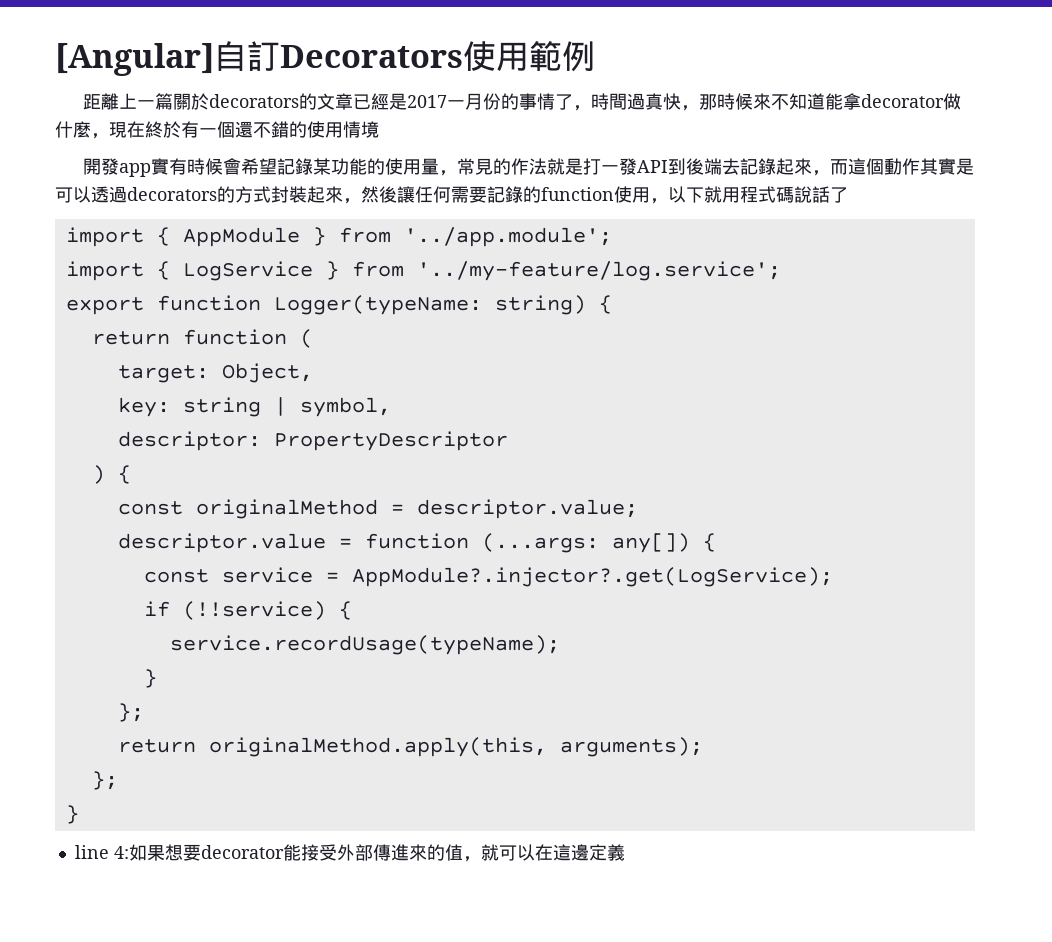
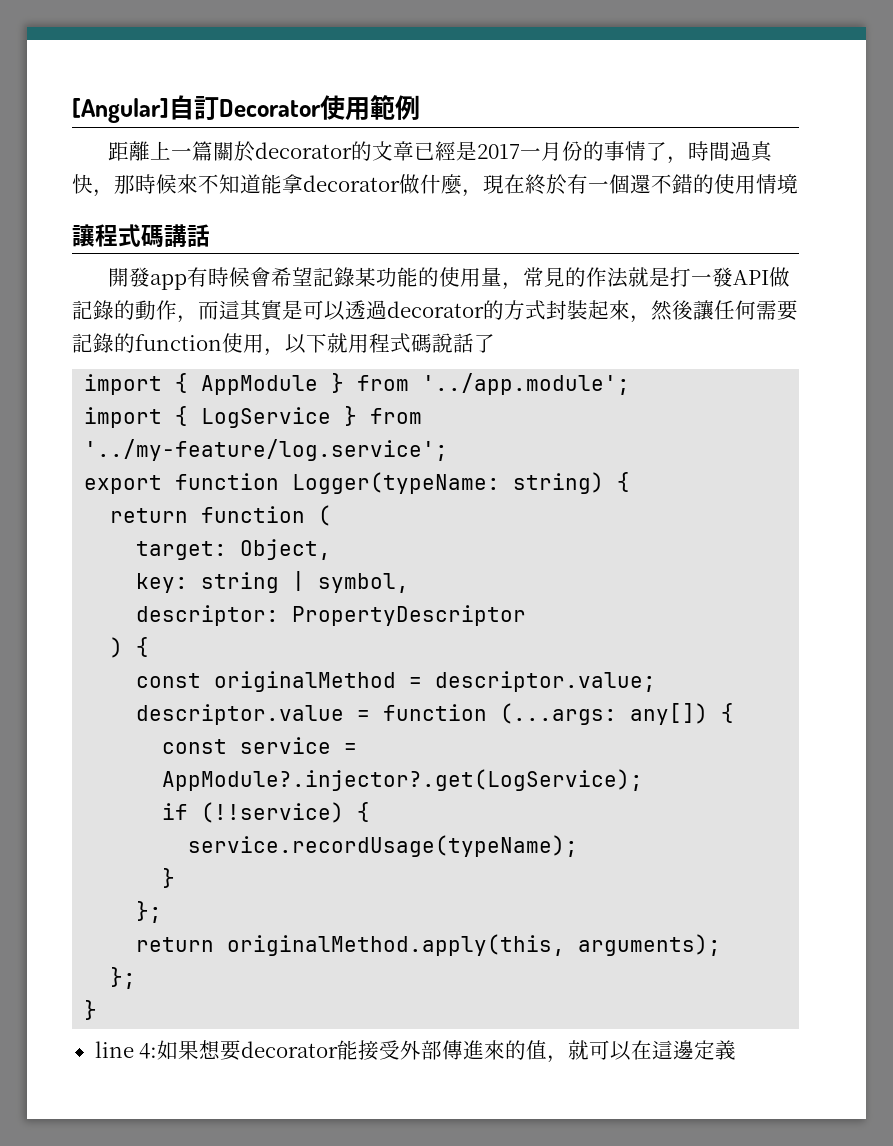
[280,45,463,68] Decorators -> [218,99,321,117] Decorator
[208,94,299,108] decorators -> [255,142,353,159] decorator
(379, 129) none -> [72,224,210,248] // 讓程式碼講話
[150,158,169,175] 實 -> (188, 282) none
[667,158,920,176] 到後端去記錄起來，而這個動作 -> [769,267,791,287] [72,300,240,323] 做記錄的動作，而這
[127,187,217,201] decorators -> [387,301,484,318] decorator

